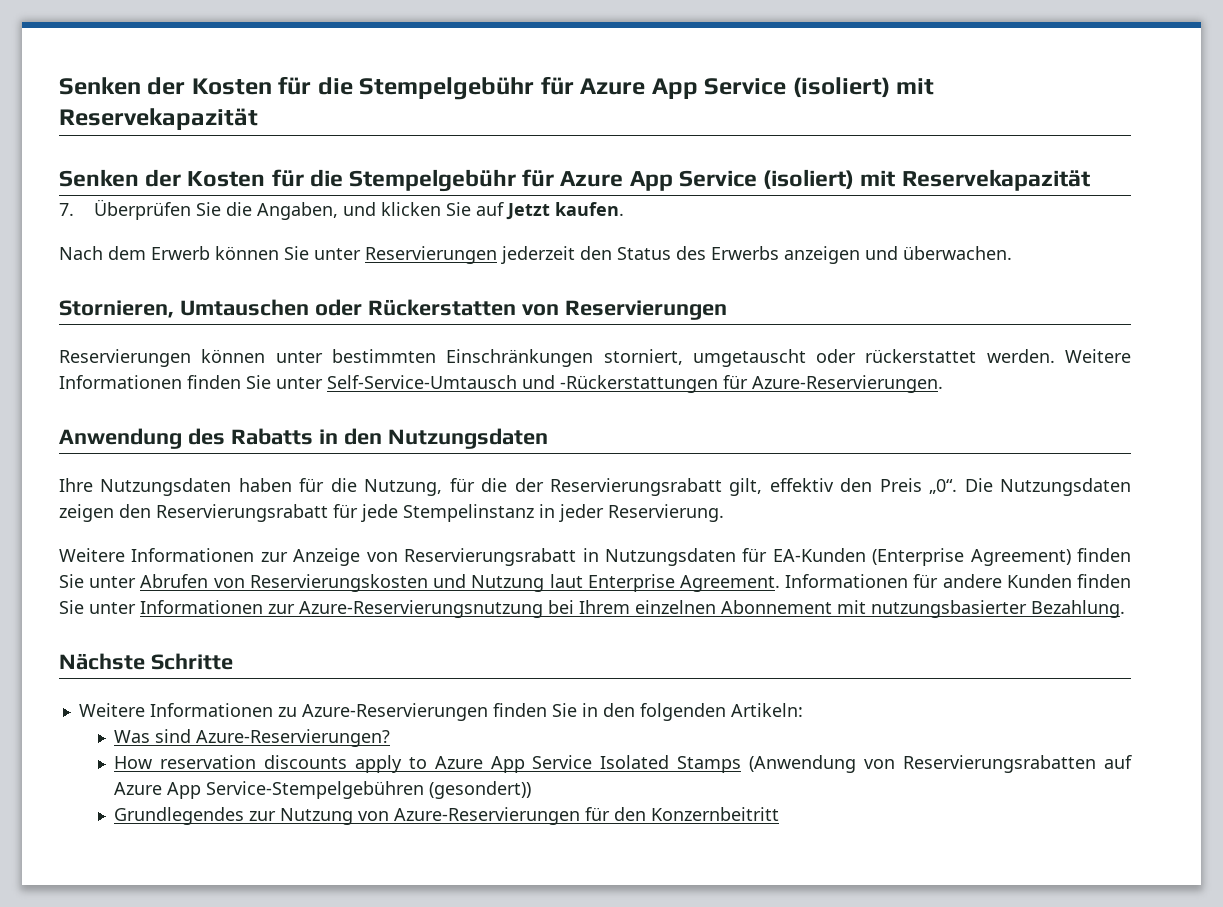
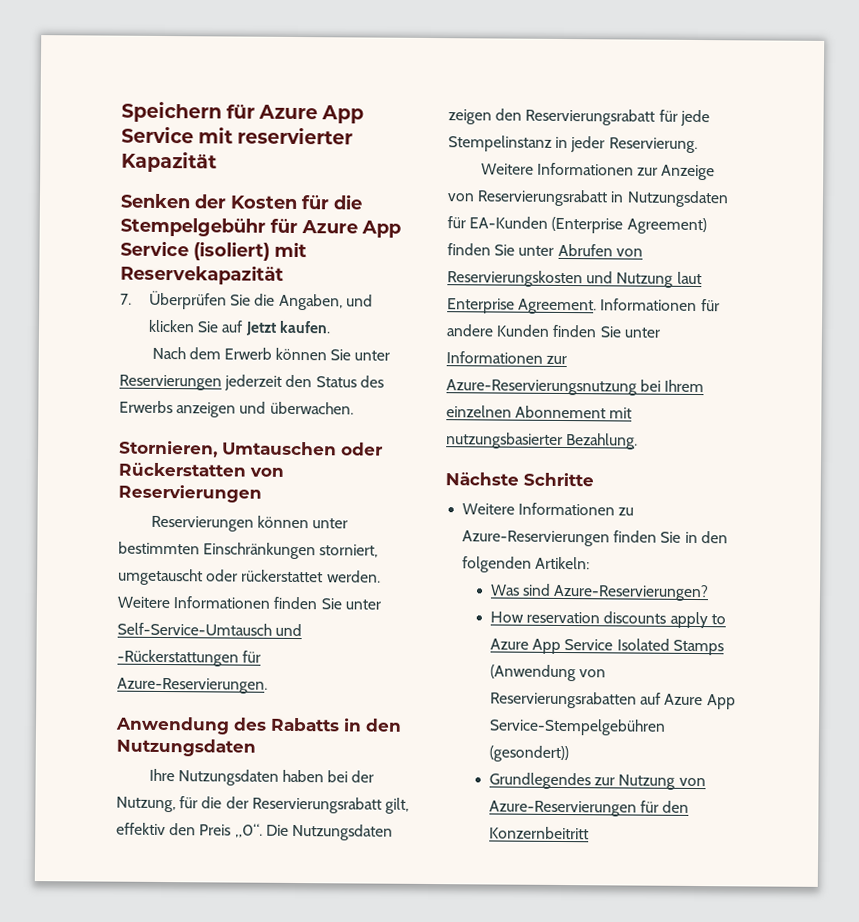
[59,76,935,100] [59,108,258,130] Senken der Kosten für die Stempelgebühr für Azure App Service (isoliert) mit Reservekapazität -> [121,101,365,124] [121,126,354,145] [121,151,217,173] Speichern für Azure App Service mit reservierter Kapazität
[299,478,357,492] für die -> [327,770,375,783] bei der

